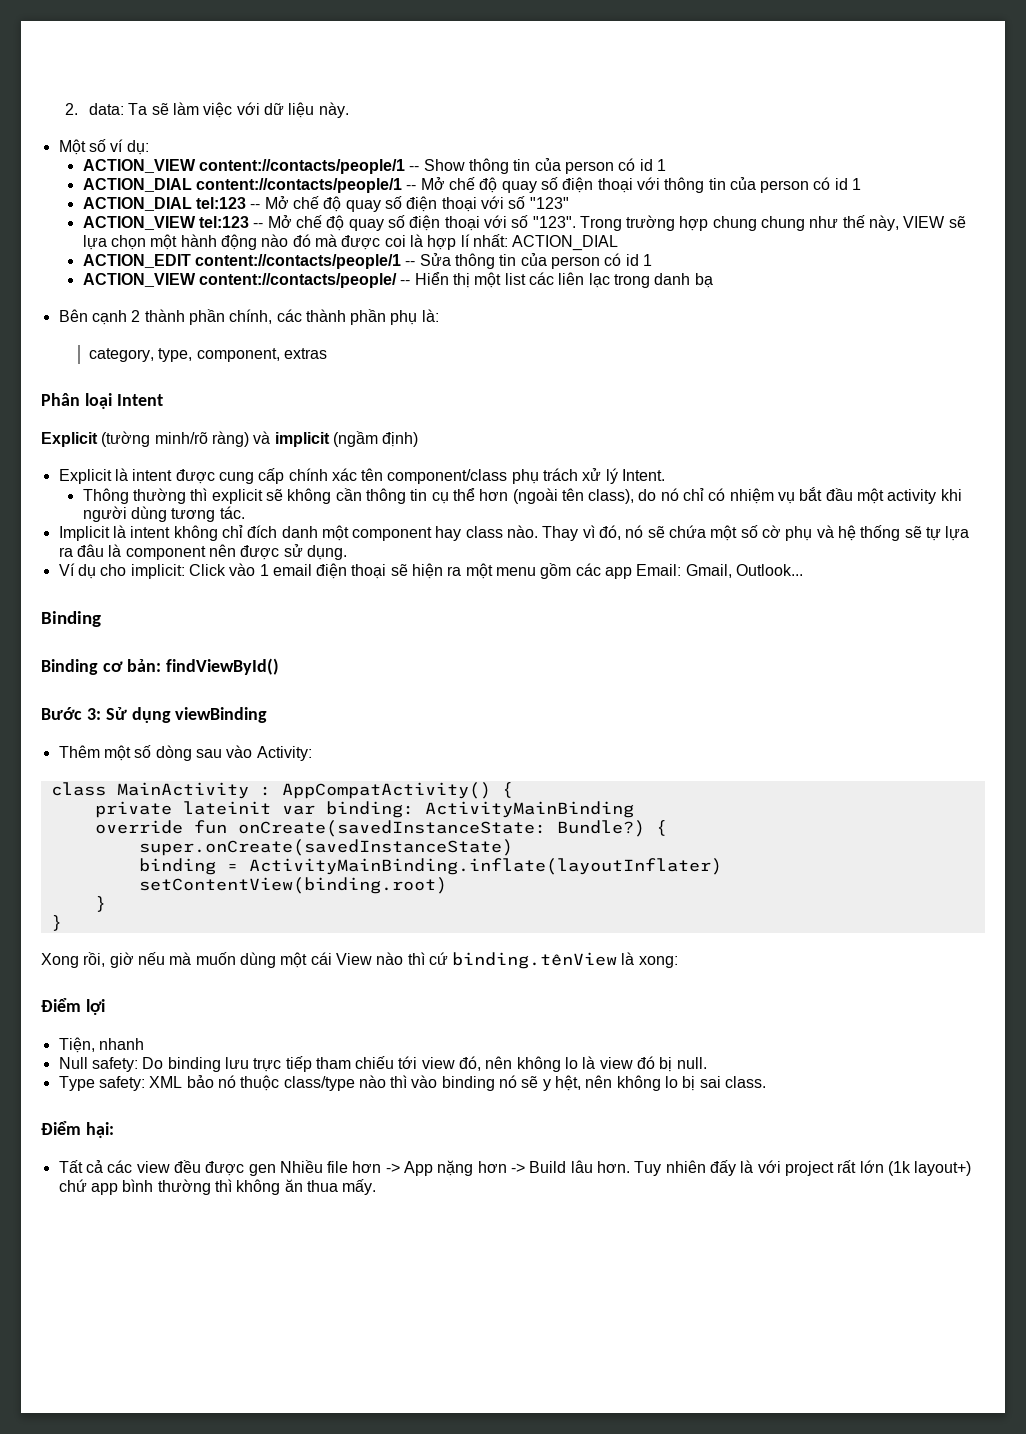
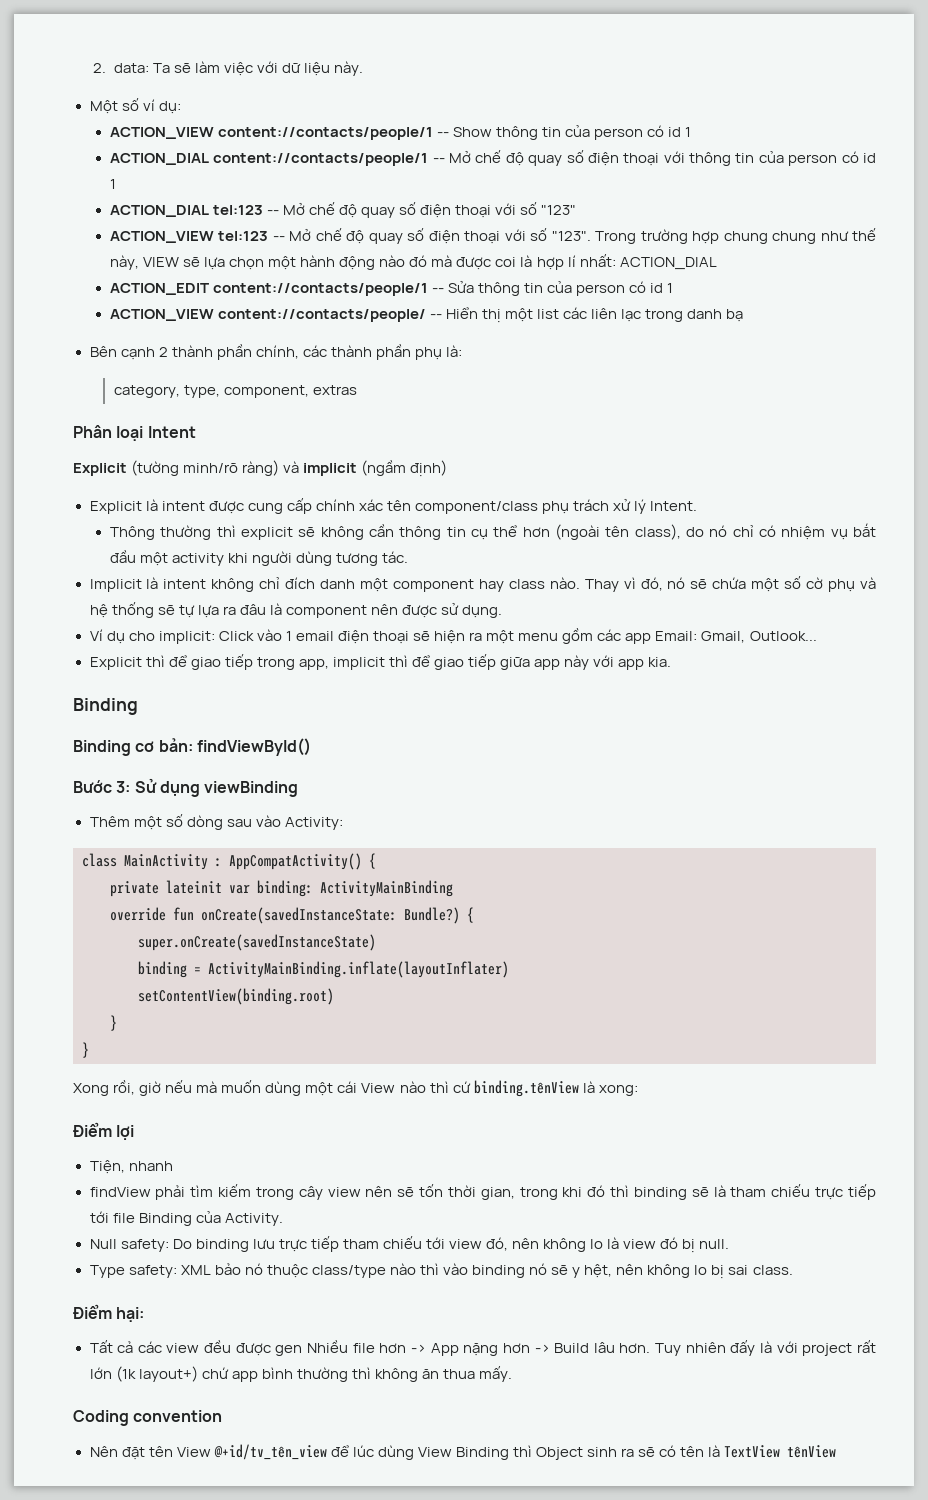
(804, 570) none -> [89,654,672,670] // Explicit thì để giao tiếp trong app, implicit thì để giao tiếp giữa app này với app kia.
(144, 1044) none -> [89,1184,877,1200] [89,1211,283,1226] // findView phải tìm kiếm trong cây view nên sẽ tốn thời gian, trong khi đó thì binding sẽ là tham chiếu trực tiếp tới file Binding của Activity.
(377, 1187) none -> [73,1410,223,1426] [89,1444,837,1460] // Coding convention // Nên đặt tên View @+id/tv_tên_view để lúc dùng View Binding thì Object sinh ra sẽ có tên là TextView tênView

